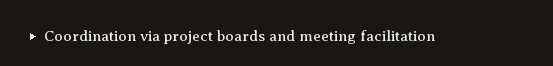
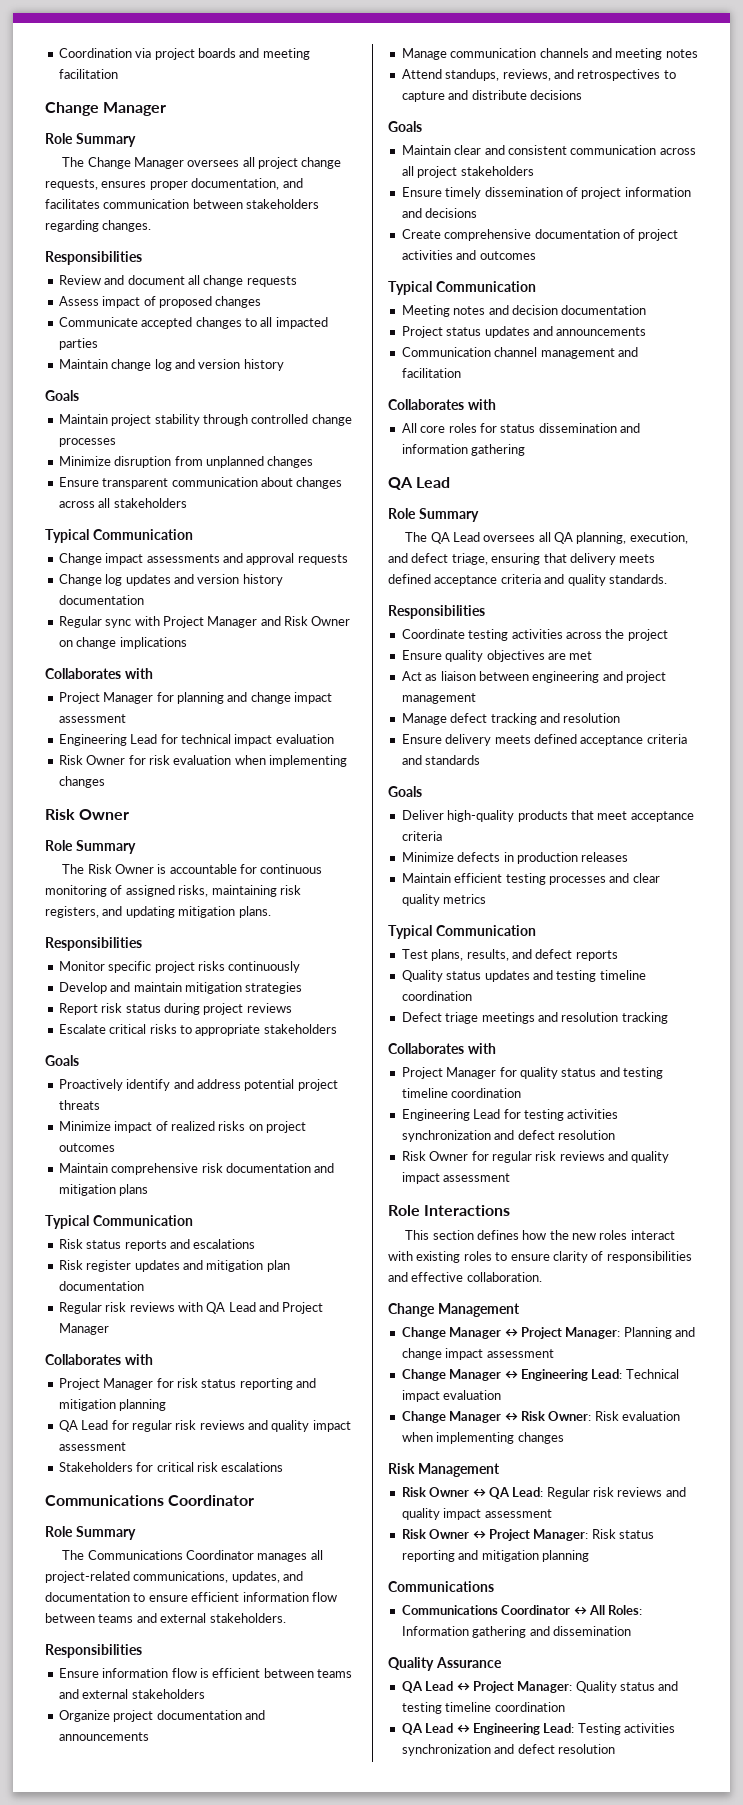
(435, 35) none -> [45,102,167,116] [45,133,136,147] [62,157,342,169] [45,178,303,190] [45,199,320,209] [45,220,152,232] [45,251,142,265] [58,275,297,287] [58,296,262,308] [58,317,328,329] [58,338,98,350] [58,359,284,371] [45,390,79,401] [58,414,352,426] [58,438,116,447] [58,456,314,468] [58,477,343,489] [58,498,187,508] [45,529,193,543] [58,553,348,565] [58,574,283,586] [58,595,144,605] [58,616,351,628] [58,637,187,649] [45,668,153,679] [58,692,332,704] [58,714,126,723] [58,734,334,746] [58,755,347,767] [58,776,105,788] [45,809,130,820] [45,840,136,854] [62,864,323,874] [45,885,301,897] [45,906,271,918] [45,937,142,951] [58,961,301,973] [58,982,303,994] [58,1003,292,1015] [58,1024,337,1036] [45,1055,79,1066] [58,1079,338,1091] [58,1100,100,1110] [58,1121,306,1133] [58,1143,115,1152] [58,1163,335,1175] [58,1184,149,1196] [45,1215,193,1229] [58,1239,256,1251] [58,1260,290,1272] [58,1281,144,1291] [58,1302,324,1314] [58,1323,109,1335] [45,1354,153,1365] [58,1378,316,1390] [58,1399,167,1411] [58,1420,351,1432] [58,1442,126,1451] [58,1462,284,1472] [45,1495,255,1506] [45,1526,136,1540] [62,1550,323,1562] [45,1571,304,1583] [45,1592,337,1602] [45,1613,286,1623] [45,1644,142,1658] [58,1668,352,1678] [58,1689,205,1699] [58,1710,265,1722] [58,1732,149,1741] [401,48,698,60] [401,69,676,81] [401,90,582,102] [388,121,422,132] [401,145,696,155] [401,166,534,178] [401,187,691,199] [401,208,478,218] [401,229,679,241] [401,250,536,260] [388,281,536,295] [401,305,647,317] [401,326,647,338] [401,347,638,359] [401,368,461,378] [388,399,496,410] [401,423,640,433] [401,444,526,456] [388,477,451,490] [388,508,479,522] [405,532,688,544] [388,553,656,565] [388,574,667,586] [388,605,485,619] [401,629,668,641] [401,650,593,662] [401,671,666,683] [401,693,476,704] [401,713,621,725] [401,734,687,746] [401,755,481,765] [388,786,422,797] [401,810,694,822] [401,831,442,841] [401,852,629,864] [401,873,660,885] [401,894,487,906] [388,925,536,939] [401,949,618,961] [401,970,646,982] [401,991,472,1001] [401,1012,668,1024] [388,1043,496,1054] [401,1067,663,1079] [401,1088,522,1098] [401,1109,619,1121] [401,1130,615,1142] [401,1151,670,1163] [401,1172,511,1184] [388,1205,511,1216] [405,1230,675,1240] [388,1251,692,1263] [388,1272,542,1282] [388,1303,520,1317] [401,1327,695,1339] [401,1348,554,1360] [401,1369,679,1381] [401,1390,502,1402] [401,1411,680,1423] [401,1432,564,1444] [388,1463,500,1477] [401,1487,686,1499] [401,1508,552,1520] [401,1529,654,1541] [401,1550,589,1562] [388,1581,494,1592] [401,1605,643,1615] [401,1626,631,1638] [388,1657,502,1671] [401,1681,679,1693] [401,1702,565,1714] [401,1723,675,1735] [401,1744,615,1756] // Change Manager // Role Summary // The Change Manager oversees all project change requests, ensures proper documentation, and facilitates communication between stakeholders regarding changes. // Responsibilities // Review and document all change requests // Assess impact of proposed changes // Communicate accepted changes to all impacted parties // Maintain change log and version history // Goals // Maintain project stability through controlled change processes // Minimize disruption from unplanned changes // Ensure transparent communication about changes across all stakeholders // Typical Communication // Change impact assessments and approval requests // Change log updates and version history documentation // Regular sync with Project Manager and Risk Owner on change implications // Collaborates with // Project Manager for planning and change impact assessment // Engineering Lead for technical impact evaluation // Risk Owner for risk evaluation when implementing changes // Risk Owner // Role Summary // The Risk Owner is accountable for continuous monitoring of assigned risks, maintaining risk registers, and updating mitigation plans. // Responsibilities // Monitor specific project risks continuously // Develop and maintain mitigation strategies // Report risk status during project reviews // Escalate critical risks to appropriate stakeholders // Goals // Proactively identify and address potential project threats // Minimize impact of realized risks on project outcomes // Maintain comprehensive risk documentation and mitigation plans // Typical Communication // Risk status reports and escalations // Risk register updates and mitigation plan documentation // Regular risk reviews with QA Lead and Project Manager // Collaborates with // Project Manager for risk status reporting and mitigation planning // QA Lead for regular risk reviews and quality impact assessment // Stakeholders for critical risk escalations // Communications Coordinator // Role Summary // The Communications Coordinator manages all project-related communications, updates, and documentation to ensure efficient information flow between teams and external stakeholders. // Responsibilities // Ensure information flow is efficient between teams and external stakeholders // Organize project documentation and announcements // Manage communication channels and meeting notes // Attend standups, reviews, and retrospectives to capture and distribute decisions // Goals // Maintain clear and consistent communication across all project stakeholders // Ensure timely dissemination of project information and decisions // Create comprehensive documentation of project activities and outcomes // Typical Communication // Meeting notes and decision documentation // Project status updates and announcements // Communication channel management and facilitation // Collaborates with // All core roles for status dissemination and information gathering // QA Lead // Role Summary // The QA Lead oversees all QA planning, execution, and defect triage, ensuring that delivery meets defined acceptance criteria and quality standards. // Responsibilities // Coordinate testing activities across the project // Ensure quality objectives are met // Act as liaison between engineering and project management // Manage defect tracking and resolution // Ensure delivery meets defined acceptance criteria and standards // Goals // Deliver high-quality products that meet acceptance criteria // Minimize defects in production releases // Maintain efficient testing processes and clear quality metrics // Typical Communication // Test plans, results, and defect reports // Quality status updates and testing timeline coordination // Defect triage meetings and resolution tracking // Collaborates with // Project Manager for quality status and testing timeline coordination // Engineering Lead for testing activities synchronization and defect resolution // Risk Owner for regular risk reviews and quality impact assessment // Role Interactions // This section defines how the new roles interact with existing roles to ensure clarity of responsibilities and effective collaboration. // Change Management // Change Manager ↔ Project Manager: Planning and change impact assessment // Change Manager ↔ Engineering Lead: Technical impact evaluation // Change Manager ↔ Risk Owner: Risk evaluation when implementing changes // Risk Management // Risk Owner ↔ QA Lead: Regular risk reviews and quality impact assessment // Risk Owner ↔ Project Manager: Risk status reporting and mitigation planning // Communications // Communications Coordinator ↔ All Roles: Information gathering and dissemination // Quality Assurance // QA Lead ↔ Project Manager: Quality status and testing timeline coordination // QA Lead ↔ Engineering Lead: Testing activities synchronization and defect resolution

